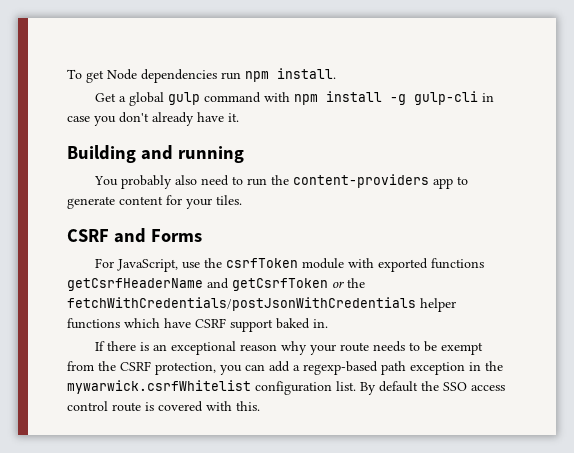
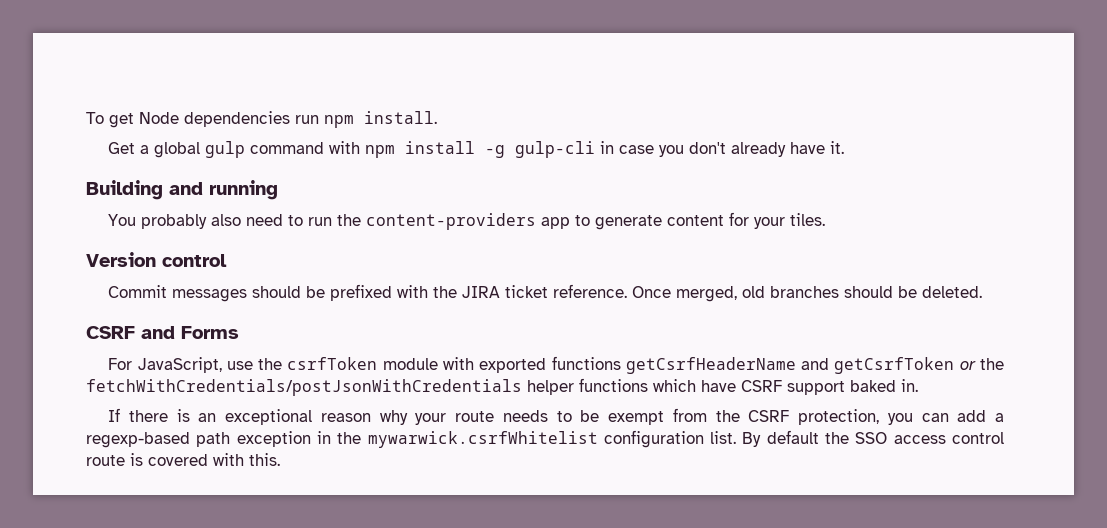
(242, 200) none -> [86,252,227,267] [108,284,983,302] // Version control // Commit messages should be prefixed with the JIRA ticket reference. Once merged, old branches should be deleted.

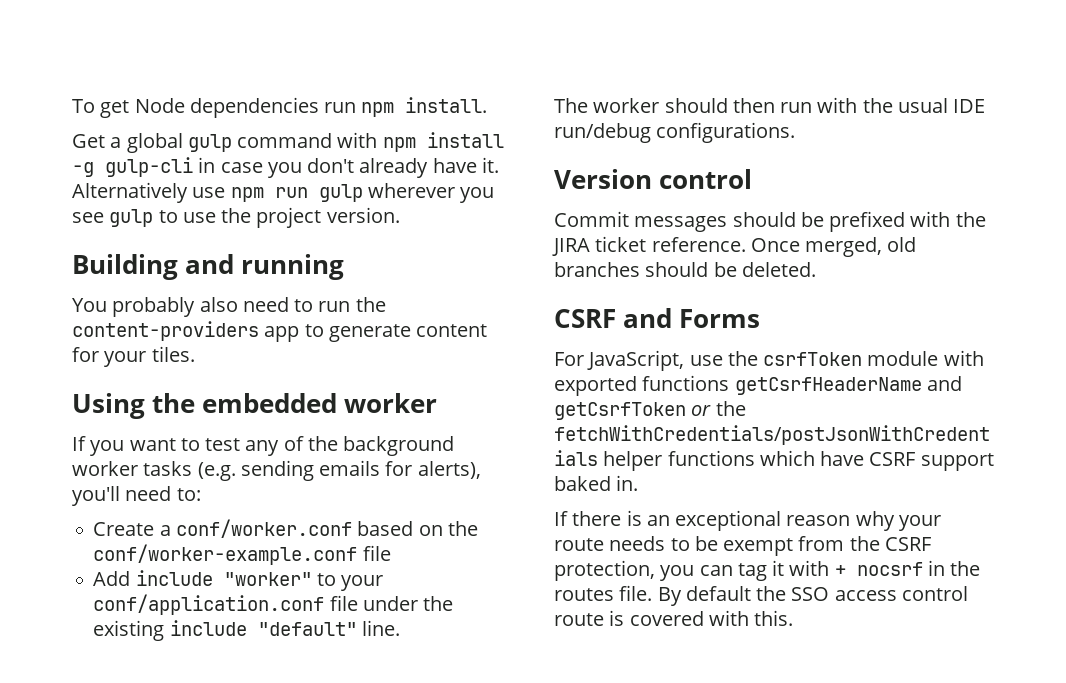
(845, 147) none -> [72,182,495,203] [72,207,400,228] Alternatively use npm run gulp wherever you see gulp to use the project version.
(826, 219) none -> [72,393,438,419] [72,436,455,456] [72,460,481,481] [72,486,201,506] [93,519,478,538] [93,544,391,565] [93,570,384,591] [93,594,454,615] [93,620,400,641] [554,97,986,113] [554,122,796,143] // Using the embedded worker // If you want to test any of the background worker tasks (e.g. sending emails for alerts), you'll need to: // Create a conf/worker.conf based on the conf/worker-example.conf file // Add include "worker" to your conf/application.conf file under the existing include "default" line. // The worker should then run with the usual IDE run/debug configurations.
[957,410,1004,422] [86,430,737,448] add a regexp-based path exception in the mywarwick.csrfWhitelist configuration list. -> [737,560,981,581] [554,585,653,601] tag it with + nocsrf in the routes file.

